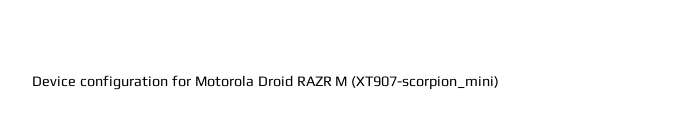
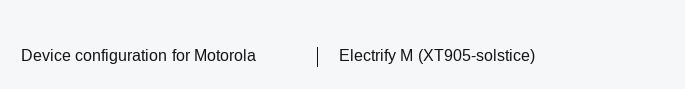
[257,75,500,90] Droid RAZR M (XT907-scorpion_mini) -> [339,49,535,64] Electrify M (XT905-solstice)

